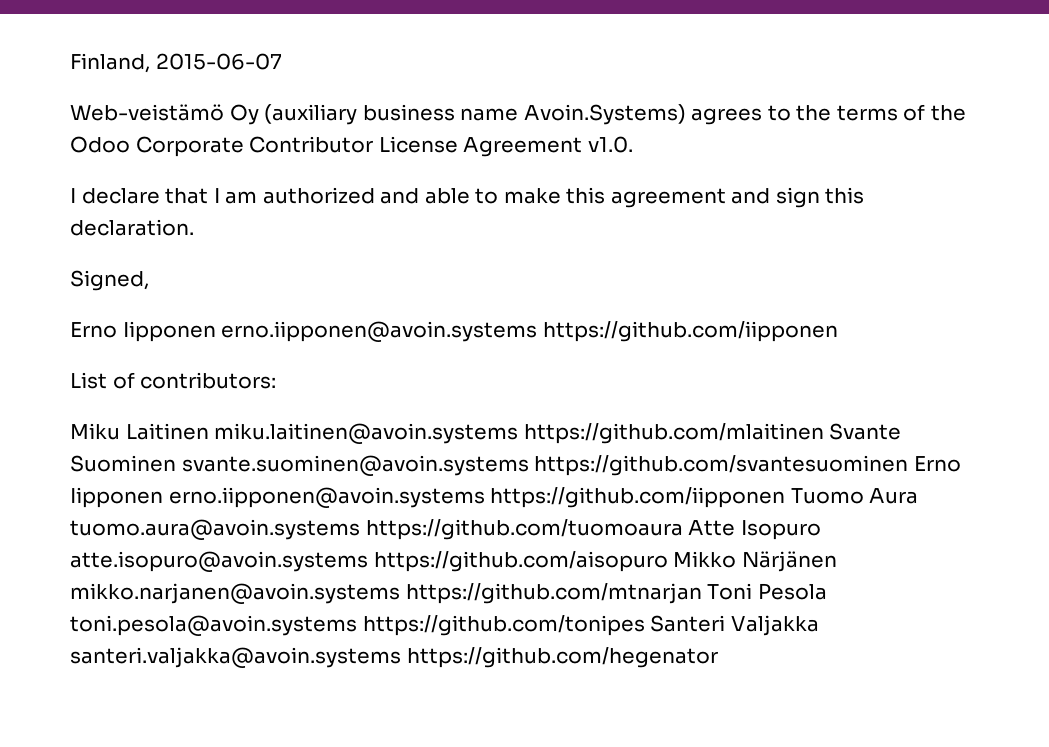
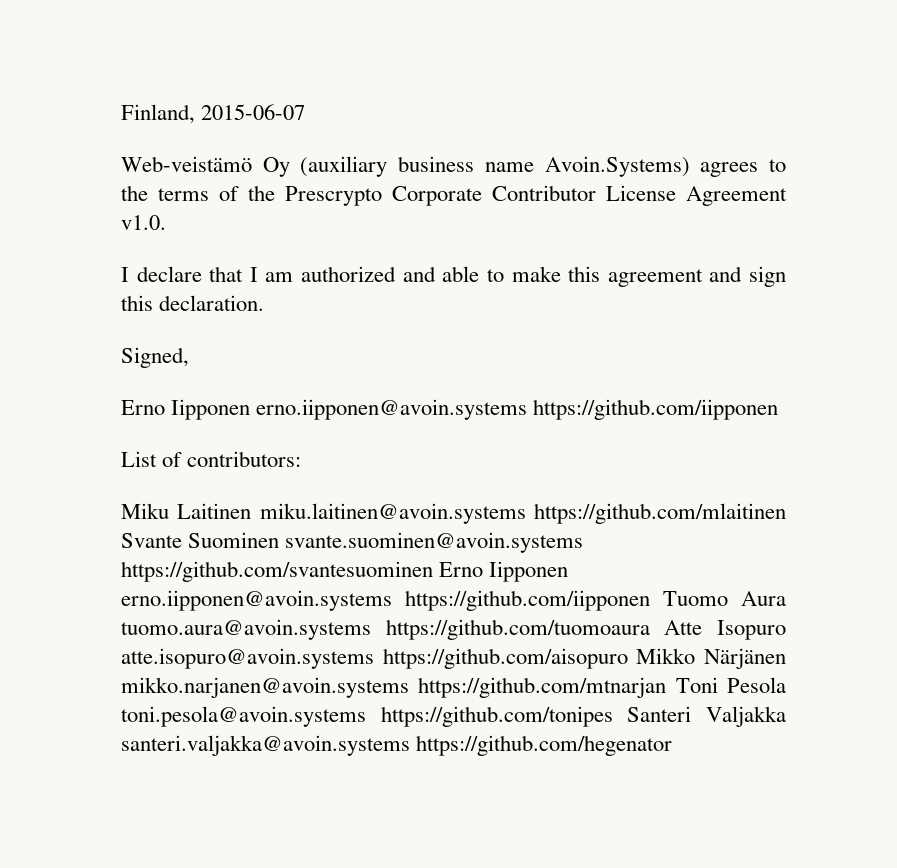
[70,136,130,153] Odoo -> [285,186,382,206] Prescrypto

